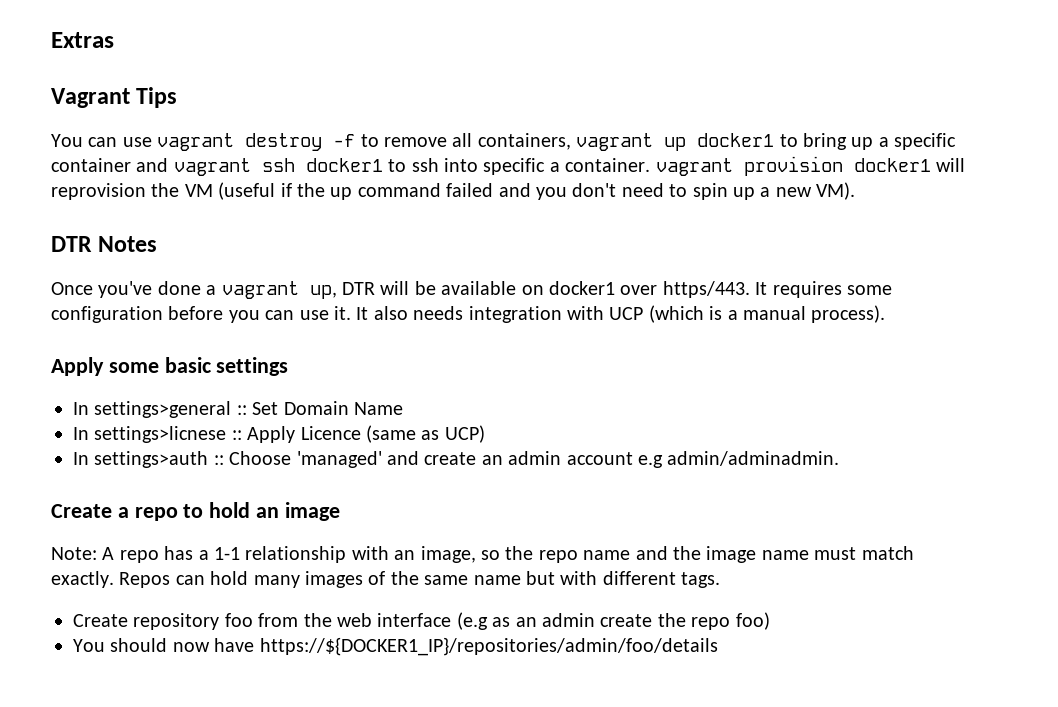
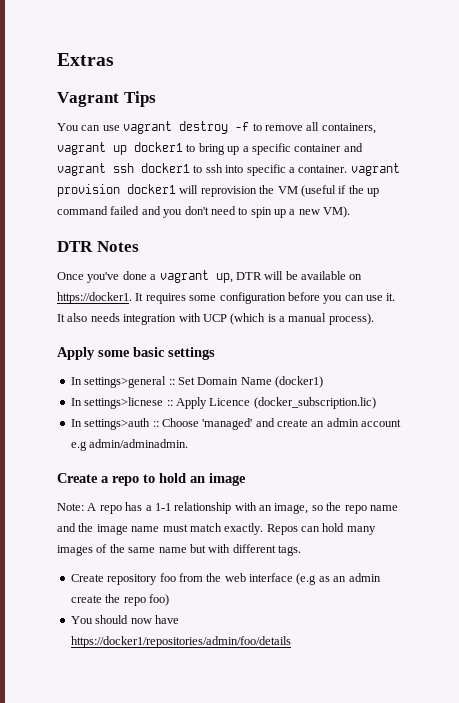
[548,281,750,298] docker1 over https/443. -> [57,292,132,304] https://docker1.
(403, 408) none -> [275,376,323,388] (docker1)
[366,425,485,443] (same as UCP) -> [253,397,376,409] (docker_subscription.lic)
[259,637,718,656] https://${DOCKER1_IP}/repositories/admin/foo/details -> [70,636,291,648] https://docker1/repositories/admin/foo/details

